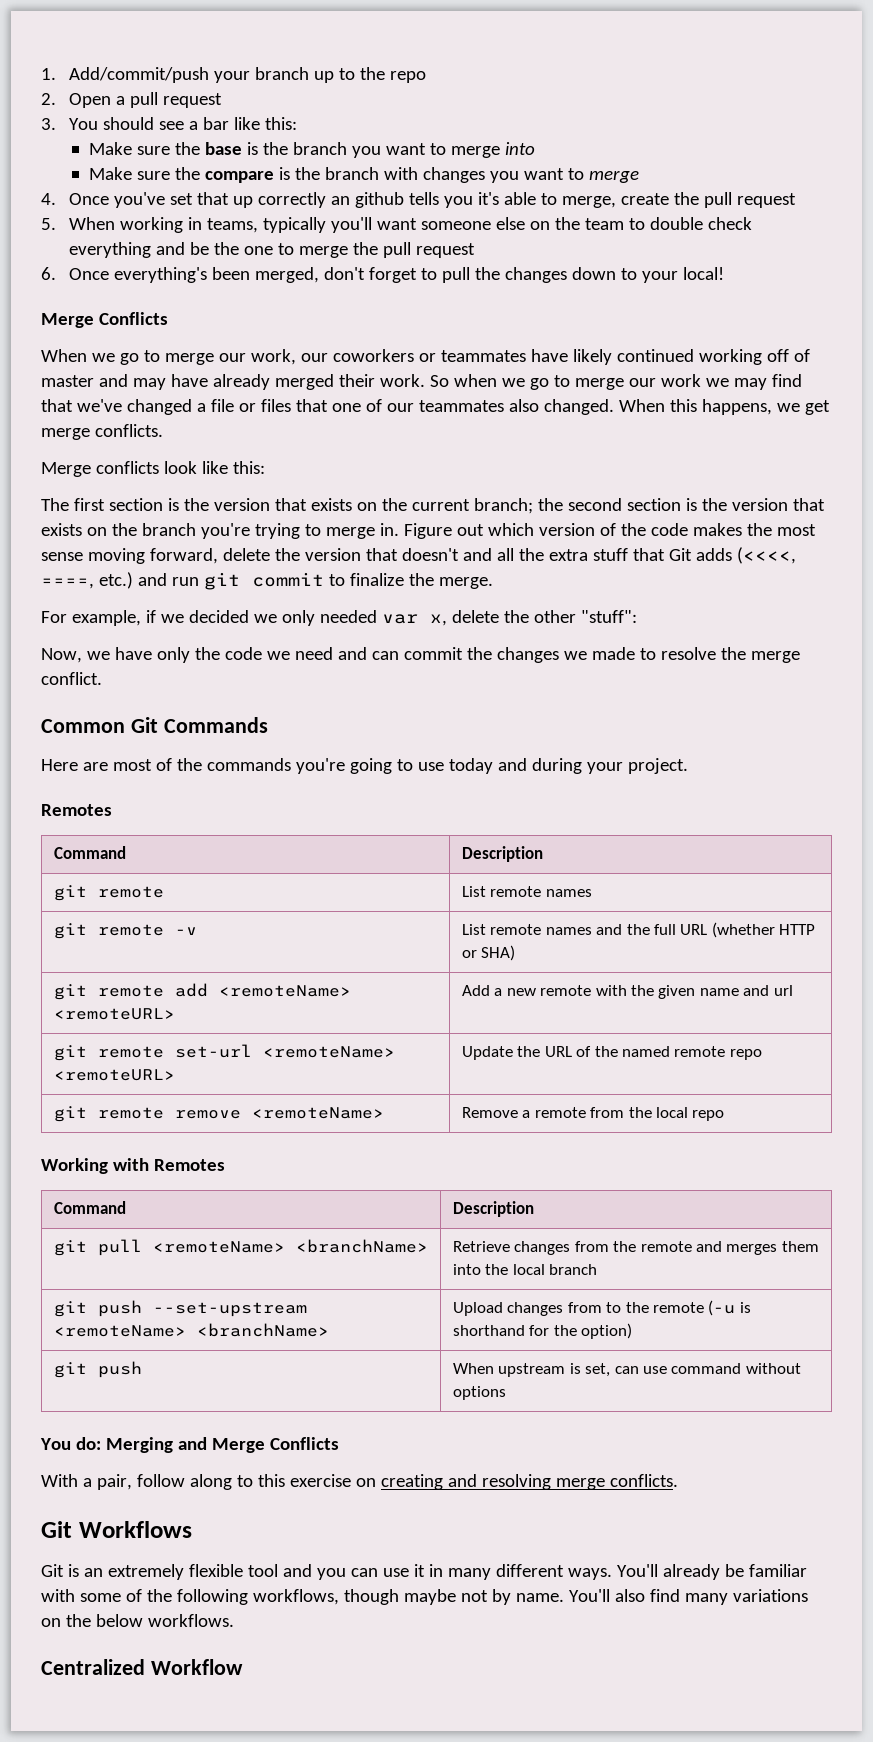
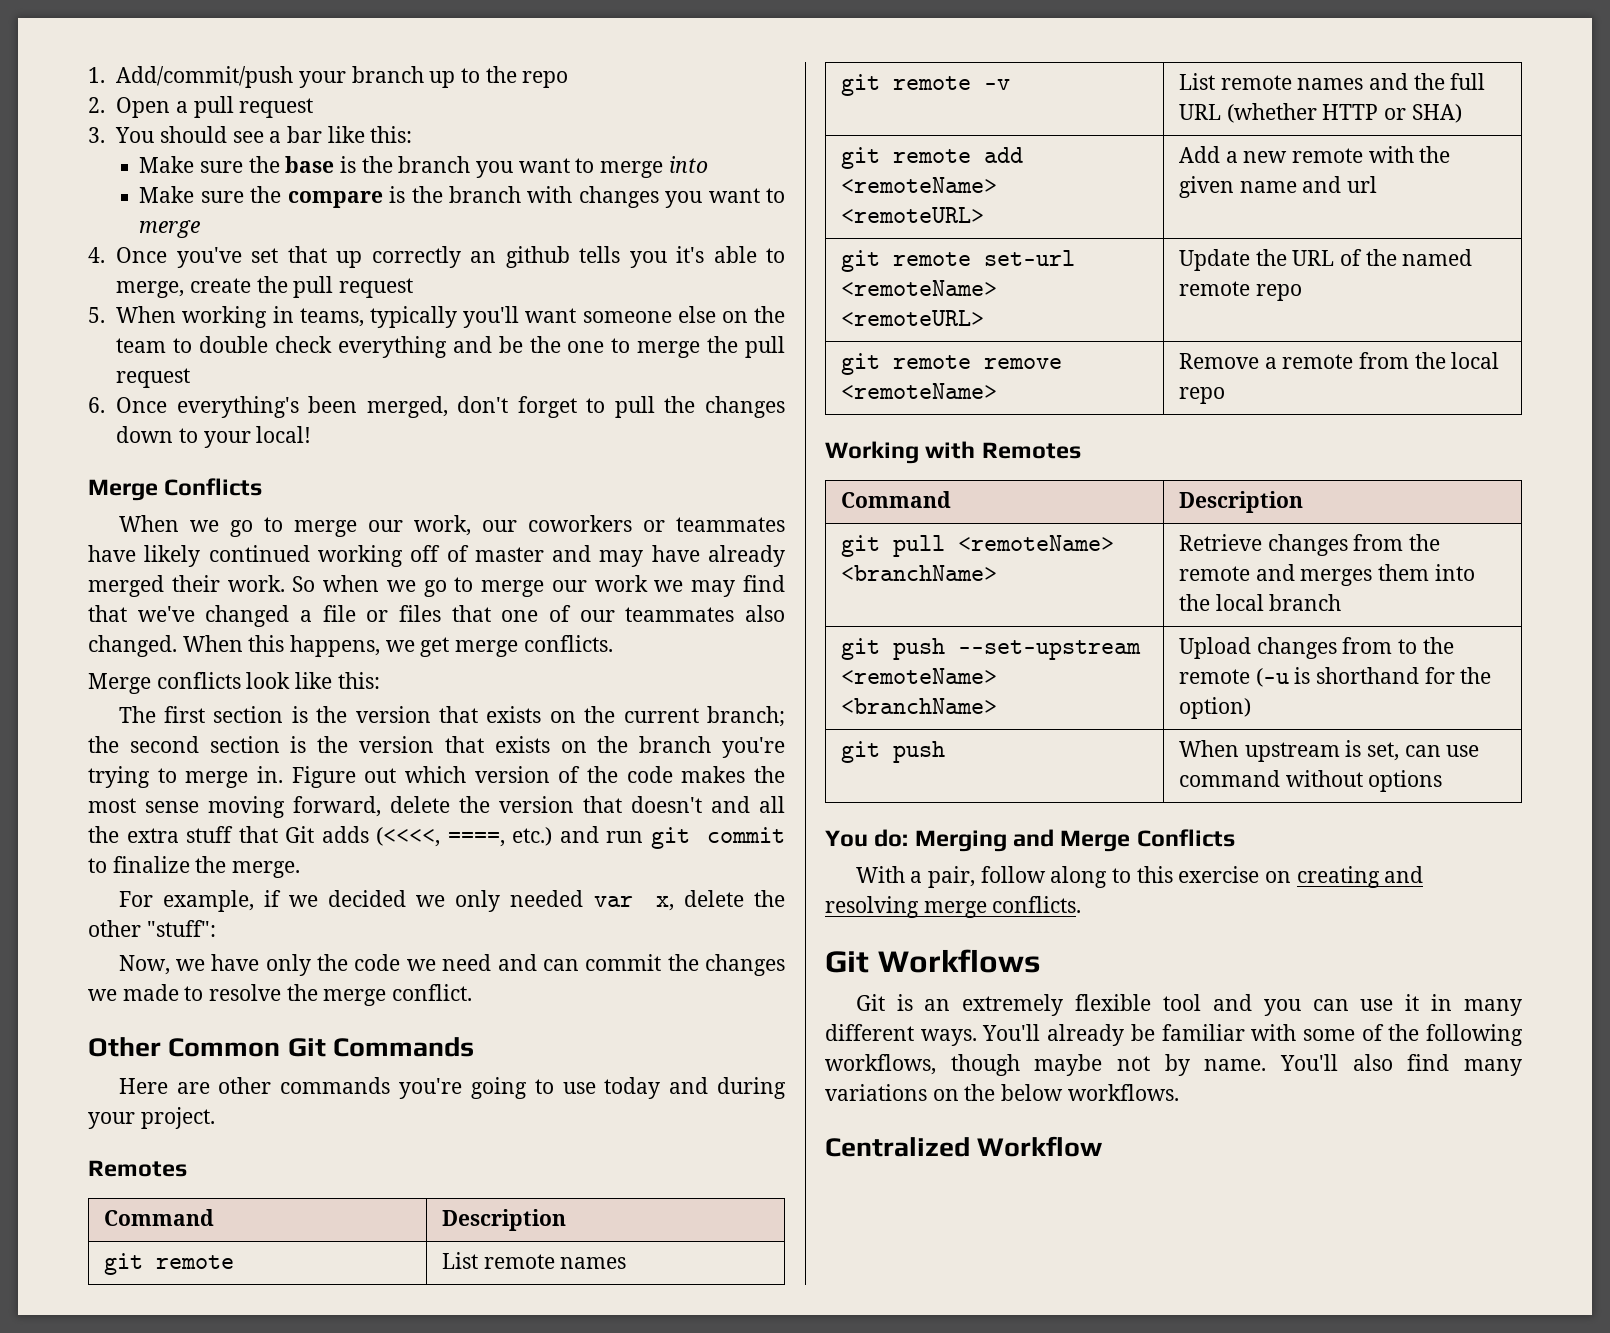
(102, 678) none -> [88,1037,161,1057] Other
[112,758,202,771] most of the -> [218,1077,272,1094] other

